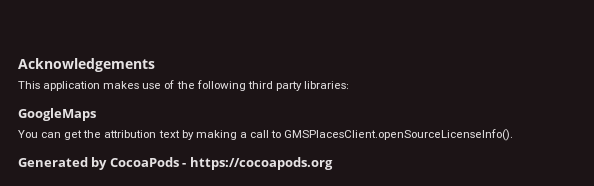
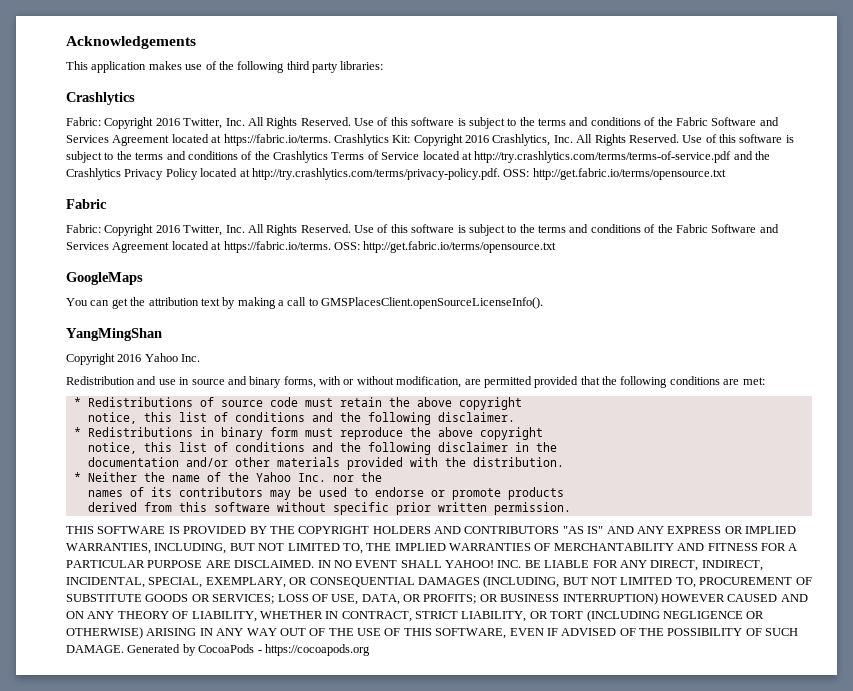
(349, 85) none -> [66,92,135,105] [66,117,779,129] [66,134,794,146] [66,151,770,163] [66,168,726,180] [66,199,107,209] [66,224,779,236] [66,241,557,253] // Crashlytics // Fabric: Copyright 2016 Twitter, Inc. All Rights Reserved. Use of this software is subject to the terms and conditions of the Fabric Software and Services Agreement located at https://fabric.io/terms. Crashlytics Kit: Copyright 2016 Crashlytics, Inc. All Rights Reserved. Use of this software is subject to the terms and conditions of the Crashlytics Terms of Service located at http://try.crashlytics.com/terms/terms-of-service.pdf and the Crashlytics Privacy Policy located at http://try.crashlytics.com/terms/privacy-policy.pdf. OSS: http://get.fabric.io/terms/opensource.txt // Fabric // Fabric: Copyright 2016 Twitter, Inc. All Rights Reserved. Use of this software is subject to the terms and conditions of the Fabric Software and Services Agreement located at https://fabric.io/terms. OSS: http://get.fabric.io/terms/opensource.txt
(514, 135) none -> [66,328,162,341] [66,353,201,365] [66,376,765,388] [73,397,522,410] [87,412,515,425] [73,427,543,440] [87,442,557,455] [87,457,564,470] [73,472,382,482] [87,487,564,500] [87,502,571,515] [66,526,796,534] [66,543,798,554] [66,560,763,571] [66,576,812,588] [66,593,808,605] [66,610,765,622] [66,627,799,639] [66,645,124,653] YangMingShan // Copyright 2016 Yahoo Inc. // Redistribution and use in source and binary forms, with or without modification, are permitted provided that the following conditions are met: // * Redistributions of source code must retain the above copyright // notice, this list of conditions and the following disclaimer. // * Redistributions in binary form must reproduce the above copyright // notice, this list of conditions and the following disclaimer in the // documentation and/or other materials provided with the distribution. // * Neither the name of the Yahoo Inc. nor the // names of its contributors may be used to endorse or promote products // derived from this software without specific prior written permission. // THIS SOFTWARE IS PROVIDED BY THE COPYRIGHT HOLDERS AND CONTRIBUTORS "AS IS" AND ANY EXPRESS OR IMPLIED WARRANTIES, INCLUDING, BUT NOT LIMITED TO, THE IMPLIED WARRANTIES OF MERCHANTABILITY AND FITNESS FOR A PARTICULAR PURPOSE ARE DISCLAIMED. IN NO EVENT SHALL YAHOO! INC. BE LIABLE FOR ANY DIRECT, INDIRECT, INCIDENTAL, SPECIAL, EXEMPLARY, OR CONSEQUENTIAL DAMAGES (INCLUDING, BUT NOT LIMITED TO, PROCUREMENT OF SUBSTITUTE GOODS OR SERVICES; LOSS OF USE, DATA, OR PROFITS; OR BUSINESS INTERRUPTION) HOWEVER CAUSED AND ON ANY THEORY OF LIABILITY, WHETHER IN CONTRACT, STRICT LIABILITY, OR TORT (INCLUDING NEGLIGENCE OR OTHERWISE) ARISING IN ANY WAY OUT OF THE USE OF THIS SOFTWARE, EVEN IF ADVISED OF THE POSSIBILITY OF SUCH DAMAGE.

